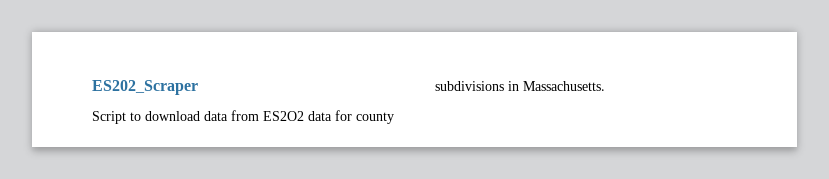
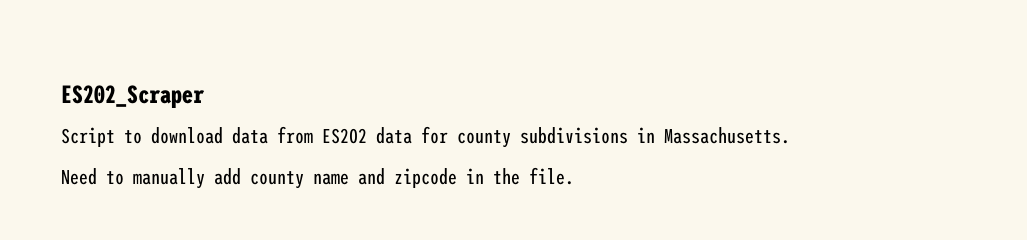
(605, 86) none -> [61,167,574,189] // Need to manually add county name and zipcode in the file.

